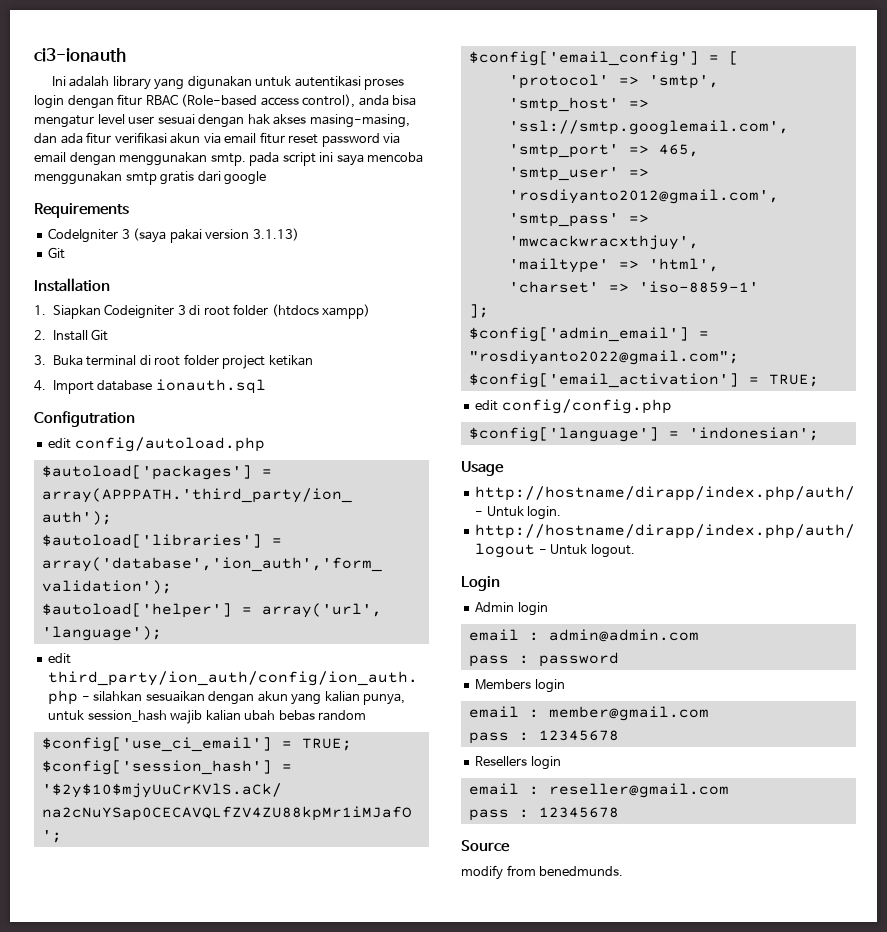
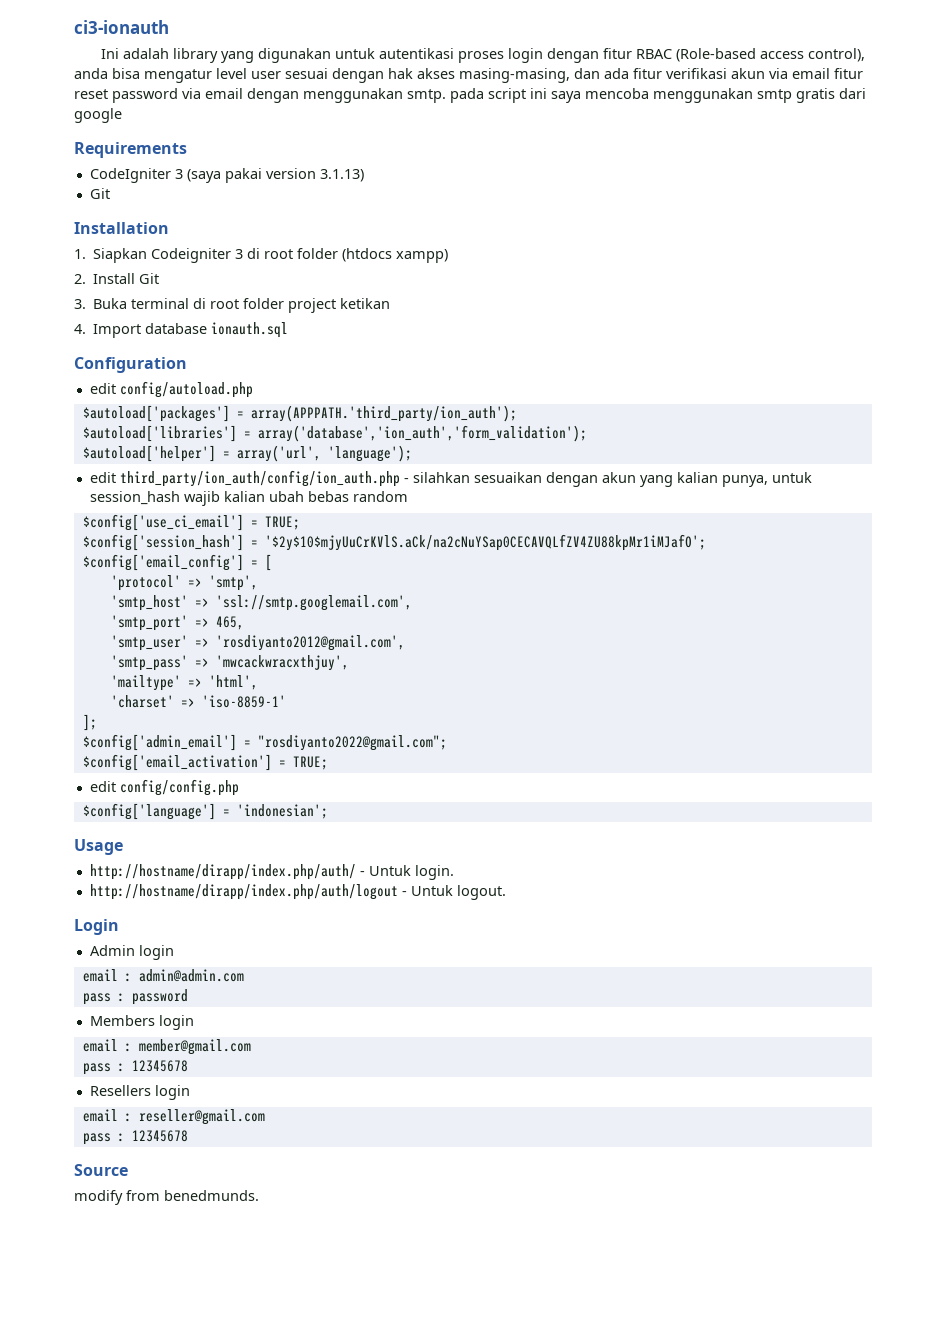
[34,411,135,427] Configutration -> [74,357,187,373] Configuration

